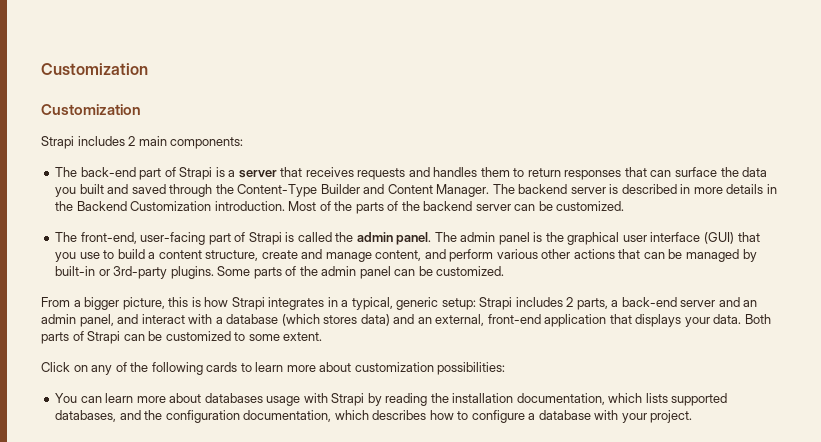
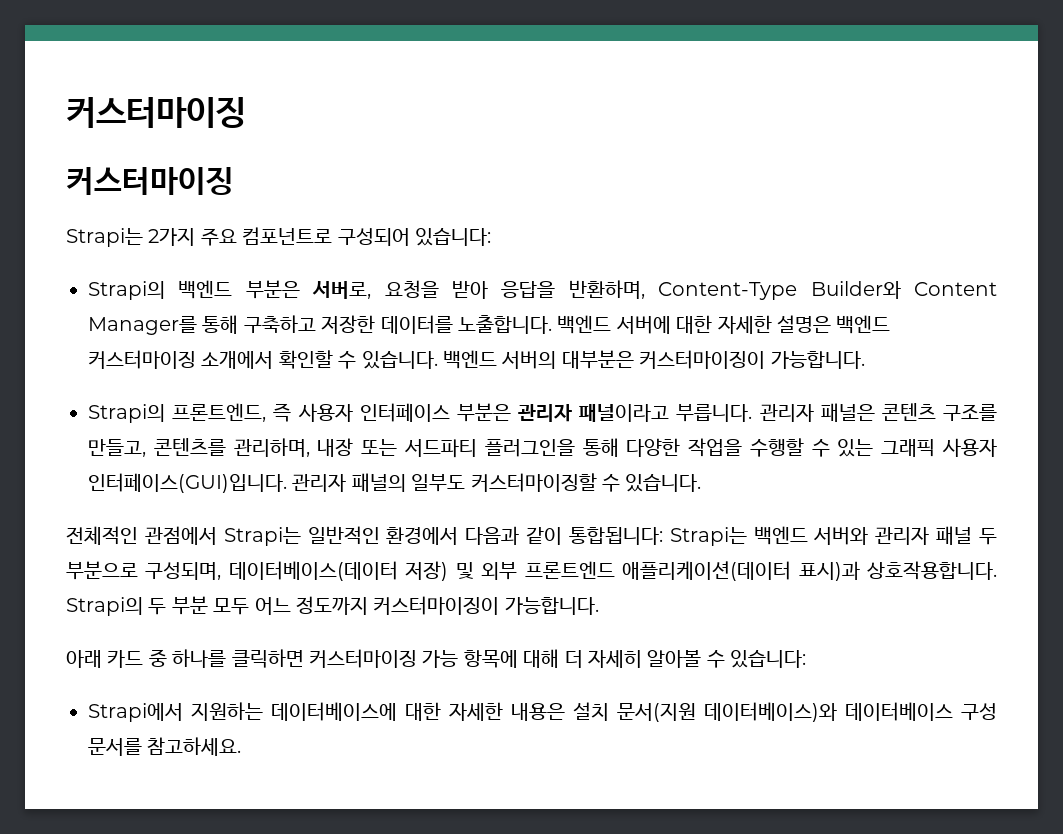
[41,63,148,75] [41,104,141,115] [41,136,244,149] [55,167,768,180] [55,184,777,197] [55,201,625,214] [55,232,760,245] [55,249,757,262] [55,266,505,279] [41,297,758,310] [41,314,771,327] [41,331,323,344] [41,362,506,375] [55,393,728,406] [55,410,693,423] Customization // Customization // Strapi includes 2 main components: // The back-end part of Strapi is a server that receives requests and handles them to return responses that can surface the data you built and saved through the Content-Type Builder and Content Manager. The backend server is described in more details in the Backend Customization introduction. Most of the parts of the backend server can be customized. // The front-end, user-facing part of Strapi is called the admin panel. The admin panel is the graphical user interface (GUI) that you use to build a content structure, create and manage content, and perform various other actions that can be managed by built-in or 3rd-party plugins. Some parts of the admin panel can be customized. // From a bigger picture, this is how Strapi integrates in a typical, generic setup: Strapi includes 2 parts, a back-end server and an admin panel, and interact with a database (which stores data) and an external, front-end application that displays your data. Both parts of Strapi can be customized to some extent. // Click on any of the following cards to learn more about customization possibilities: // You can learn more about databases usage with Strapi by reading the installation documentation, which lists supported databases, and the configuration documentation, which describes how to configure a database with your project. -> [66,97,246,128] [66,167,234,195] [66,227,491,247] [88,280,997,300] [88,315,891,335] [88,350,865,369] [88,403,997,423] [88,438,998,458] [88,473,702,493] [66,526,997,546] [66,561,998,581] [66,596,599,616] [66,649,807,668] [88,702,997,722] [88,737,242,756] 커스터마이징 // 커스터마이징 // Strapi는 2가지 주요 컴포넌트로 구성되어 있습니다: // Strapi의 백엔드 부분은 서버로, 요청을 받아 응답을 반환하며, Content-Type Builder와 Content Manager를 통해 구축하고 저장한 데이터를 노출합니다. 백엔드 서버에 대한 자세한 설명은 백엔드 커스터마이징 소개에서 확인할 수 있습니다. 백엔드 서버의 대부분은 커스터마이징이 가능합니다. // Strapi의 프론트엔드, 즉 사용자 인터페이스 부분은 관리자 패널이라고 부릅니다. 관리자 패널은 콘텐츠 구조를 만들고, 콘텐츠를 관리하며, 내장 또는 서드파티 플러그인을 통해 다양한 작업을 수행할 수 있는 그래픽 사용자 인터페이스(GUI)입니다. 관리자 패널의 일부도 커스터마이징할 수 있습니다. // 전체적인 관점에서 Strapi는 일반적인 환경에서 다음과 같이 통합됩니다: Strapi는 백엔드 서버와 관리자 패널 두 부분으로 구성되며, 데이터베이스(데이터 저장) 및 외부 프론트엔드 애플리케이션(데이터 표시)과 상호작용합니다. Strapi의 두 부분 모두 어느 정도까지 커스터마이징이 가능합니다. // 아래 카드 중 하나를 클릭하면 커스터마이징 가능 항목에 대해 더 자세히 알아볼 수 있습니다: // Strapi에서 지원하는 데이터베이스에 대한 자세한 내용은 설치 문서(지원 데이터베이스)와 데이터베이스 구성 문서를 참고하세요.

